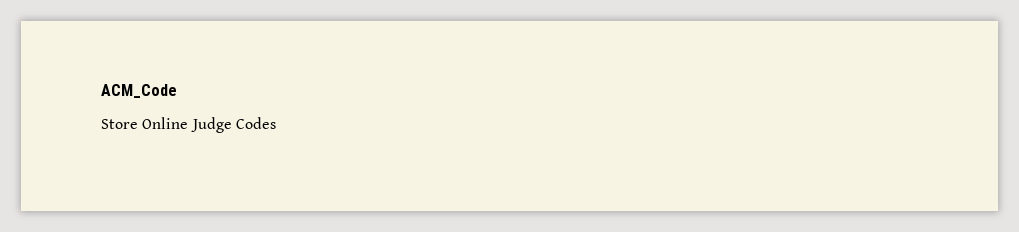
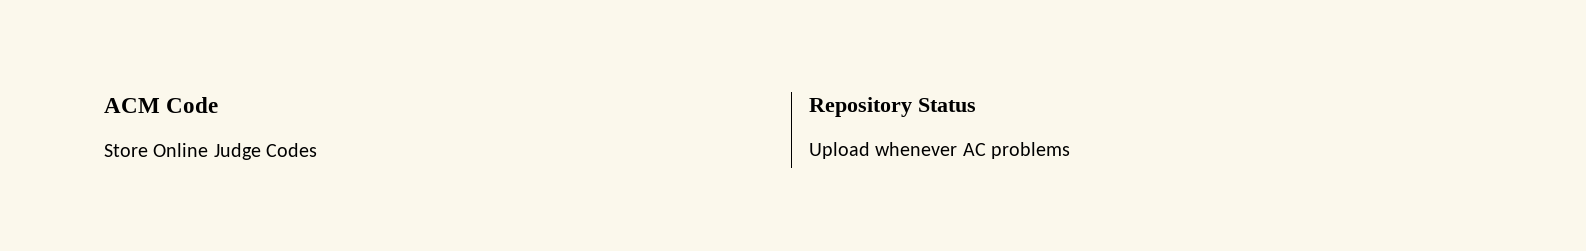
[101,84,177,98] ACM_Code -> [104,97,219,113] ACM Code
(276, 123) none -> [809,97,976,117] [809,142,1071,159] // Repository Status // Upload whenever AC problems

